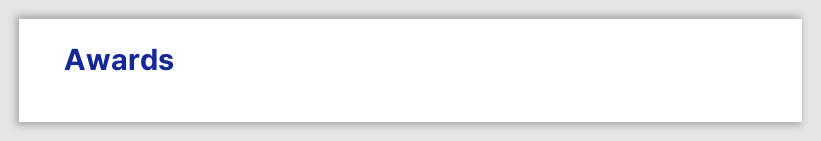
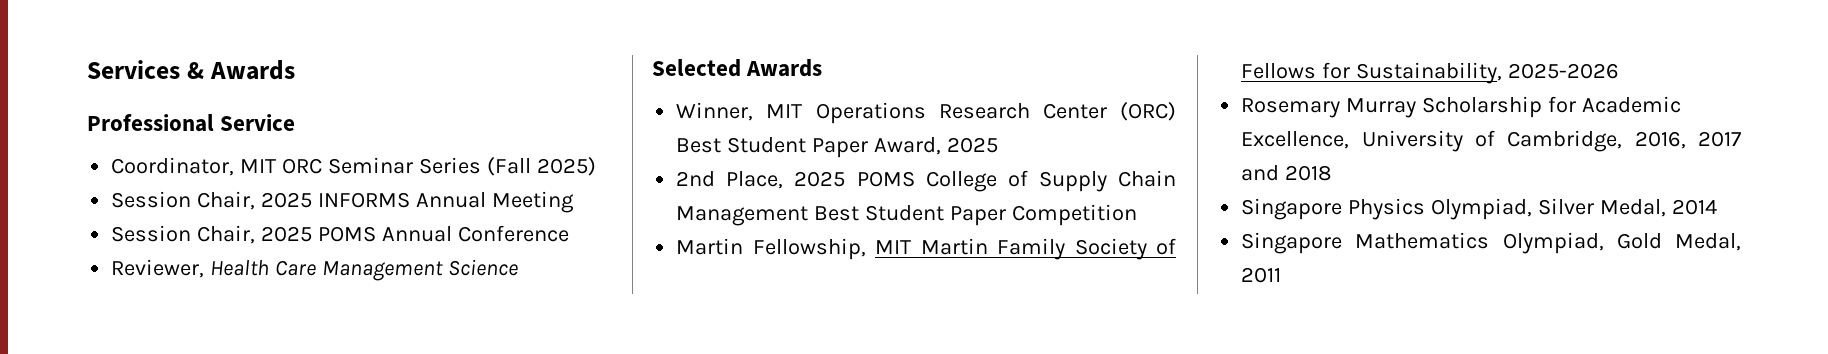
[64,48,174,71] Awards -> [87,60,295,80] [87,114,296,132] [111,157,596,176] [111,191,574,213] [111,225,569,244] [111,259,518,281] [652,59,823,77] [676,102,1176,124] [676,137,998,158] [676,170,1176,192] [676,204,1137,226] [676,238,1176,260] [1241,62,1620,84] [1241,96,1681,118] [1241,130,1741,152] [1241,165,1333,181] [1241,198,1717,220] [1241,232,1741,254] [1241,267,1282,283] Services & Awards // Professional Service // Coordinator, MIT ORC Seminar Series (Fall 2025) // Session Chair, 2025 INFORMS Annual Meeting // Session Chair, 2025 POMS Annual Conference // Reviewer, Health Care Management Science // Selected Awards // Winner, MIT Operations Research Center (ORC) Best Student Paper Award, 2025 // 2nd Place, 2025 POMS College of Supply Chain Management Best Student Paper Competition // Martin Fellowship, MIT Martin Family Society of Fellows for Sustainability, 2025-2026 // Rosemary Murray Scholarship for Academic Excellence, University of Cambridge, 2016, 2017 and 2018 // Singapore Physics Olympiad, Silver Medal, 2014 // Singapore Mathematics Olympiad, Gold Medal, 2011

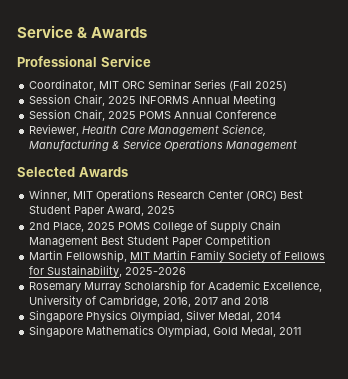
[87,60,180,79] Services -> [17,25,73,38] Service
[447,259,518,276] Science -> [222,124,267,136] [29,139,298,152] Science, Manufacturing & Service Operations Management

